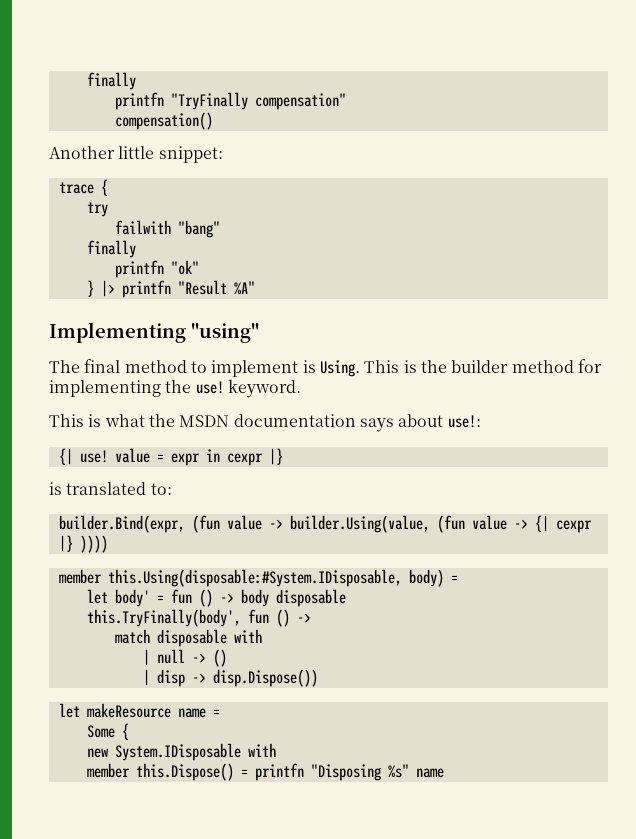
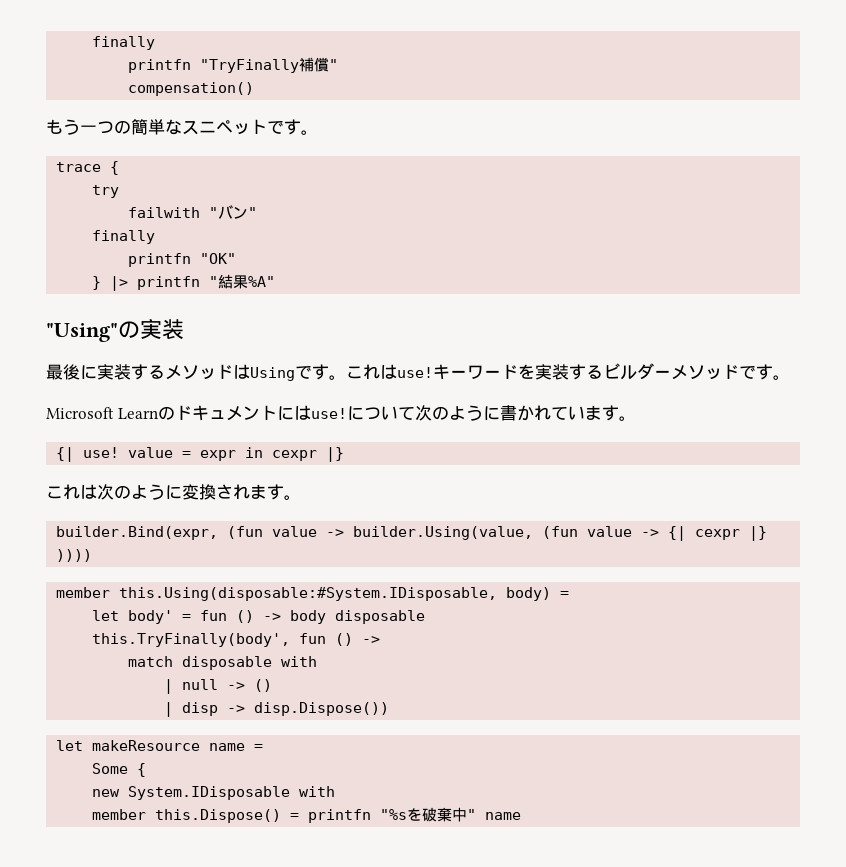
[254,93,346,110] compensation" -> [299,57,339,72] 補償"
[49,146,223,163] Another little snippet: -> [46,119,318,135] もう一つの簡単なスニペットです。
[177,220,220,238] [86,240,136,258] [114,260,199,278] "bang" // finally // printfn "ok" -> [209,205,258,219] [92,230,156,244] [128,253,237,267] "バン" // finally // printfn "OK"
[177,280,227,295] "Result -> [209,274,249,289] "結果
[49,322,259,343] [49,359,602,377] [49,379,301,398] [49,414,481,432] Implementing "using" // The final method to implement is Using. This is the builder method for implementing the use! keyword. // This is what the MSDN documentation says about use!: -> [46,319,184,342] [46,363,790,381] [46,405,636,421] "Using"の実装 // 最後に実装するメソッドはUsingです。これはuse!キーワードを実装するビルダーメソッドです。 // Microsoft Learnのドキュメントにはuse!について次のように書かれています。
[49,482,172,495] is translated to: -> [46,484,301,500] これは次のように変換されます。
[310,764,409,781] "Disposing %s" -> [380,807,477,822] "%sを破棄中"

